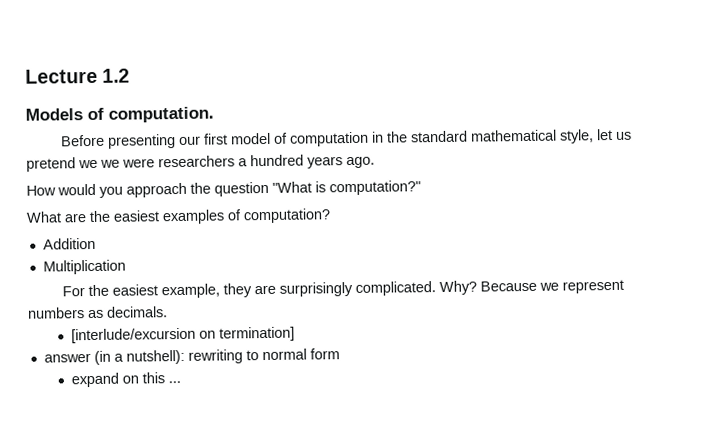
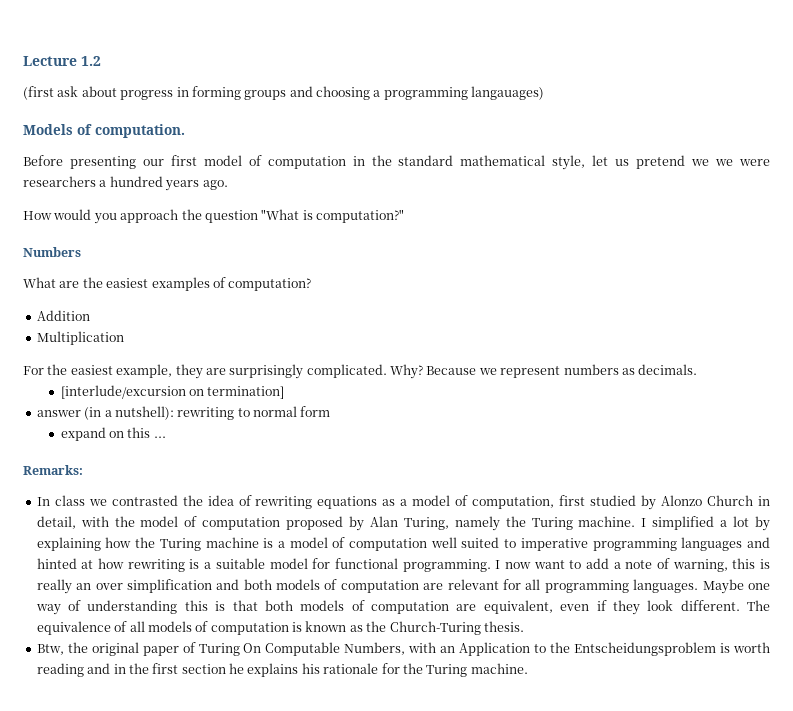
(131, 75) none -> [23,86,545,100] // (first ask about progress in forming groups and choosing a programming langauages)
(421, 188) none -> [23,247,81,257] // Numbers
(182, 382) none -> [23,465,83,475] [36,495,771,510] [36,516,771,531] [36,537,770,551] [36,558,771,572] [36,579,770,594] [35,600,771,615] [36,621,524,635] [36,642,770,656] [36,663,528,677] // Remarks: // In class we contrasted the idea of rewriting equations as a model of computation, first studied by Alonzo Church in detail, with the model of computation proposed by Alan Turing, namely the Turing machine. I simplified a lot by explaining how the Turing machine is a model of computation well suited to imperative programming languages and hinted at how rewriting is a suitable model for functional programming. I now want to add a note of warning, this is really an over simplification and both models of computation are relevant for all programming languages. Maybe one way of understanding this is that both models of computation are equivalent, even if they look different. The equivalence of all models of computation is known as the Church-Turing thesis. // Btw, the original paper of Turing On Computable Numbers, with an Application to the Entscheidungsproblem is worth reading and in the first section he explains his rationale for the Turing machine.

